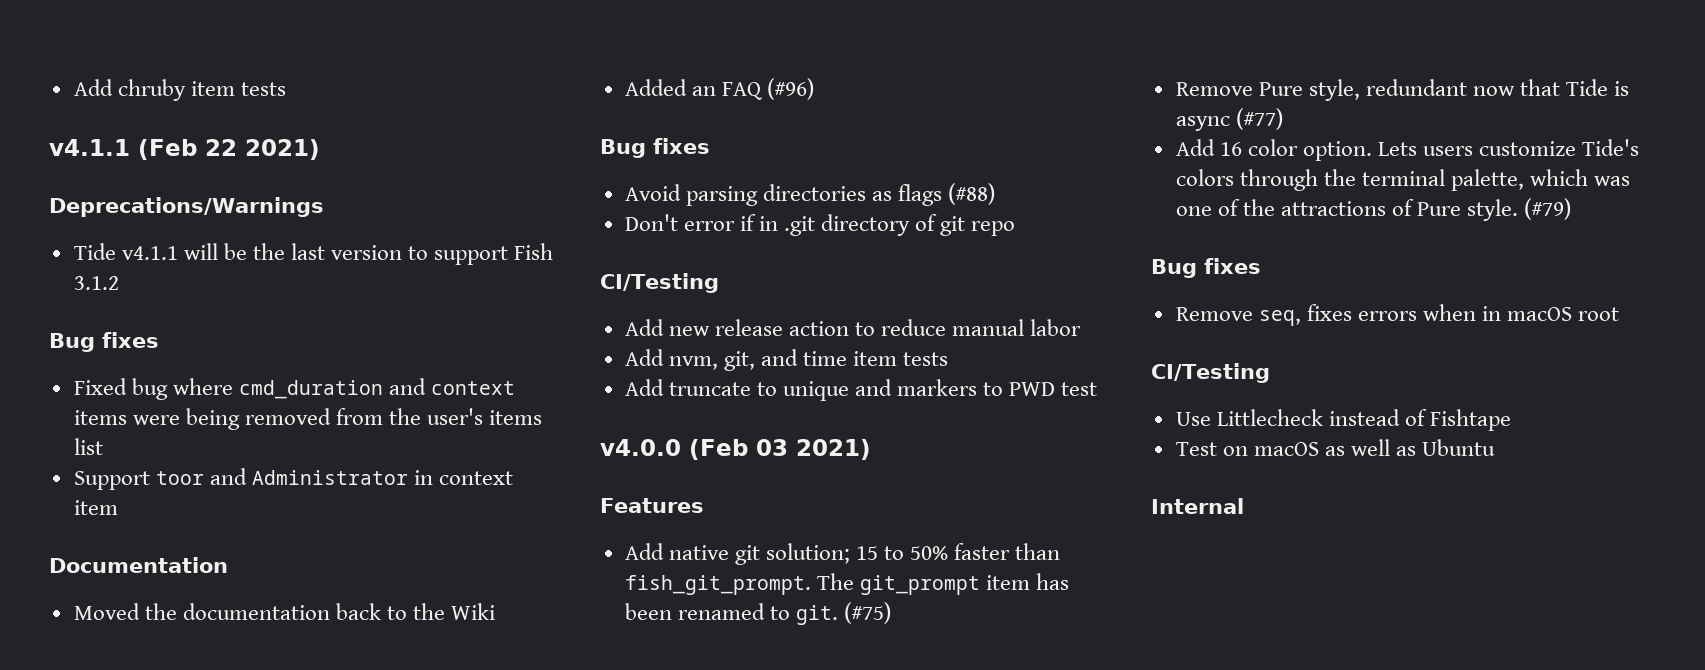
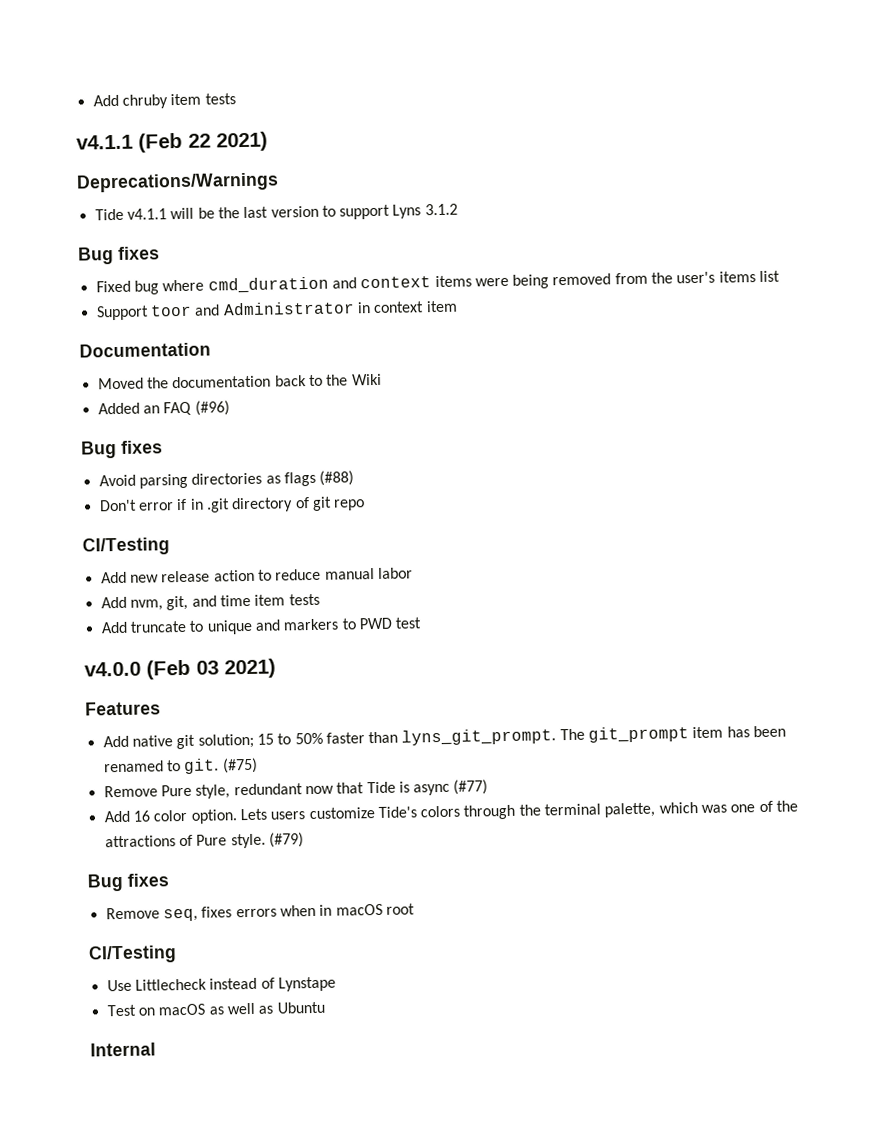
[514,243,554,260] Fish -> [392,204,422,219] Lyns
[624,575,811,595] fish_git_prompt. -> [401,728,557,746] lyns_git_prompt.
[1430,409,1512,431] Fishtape -> [277,976,336,992] Lynstape

